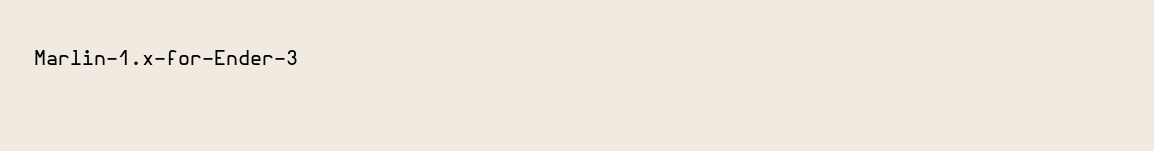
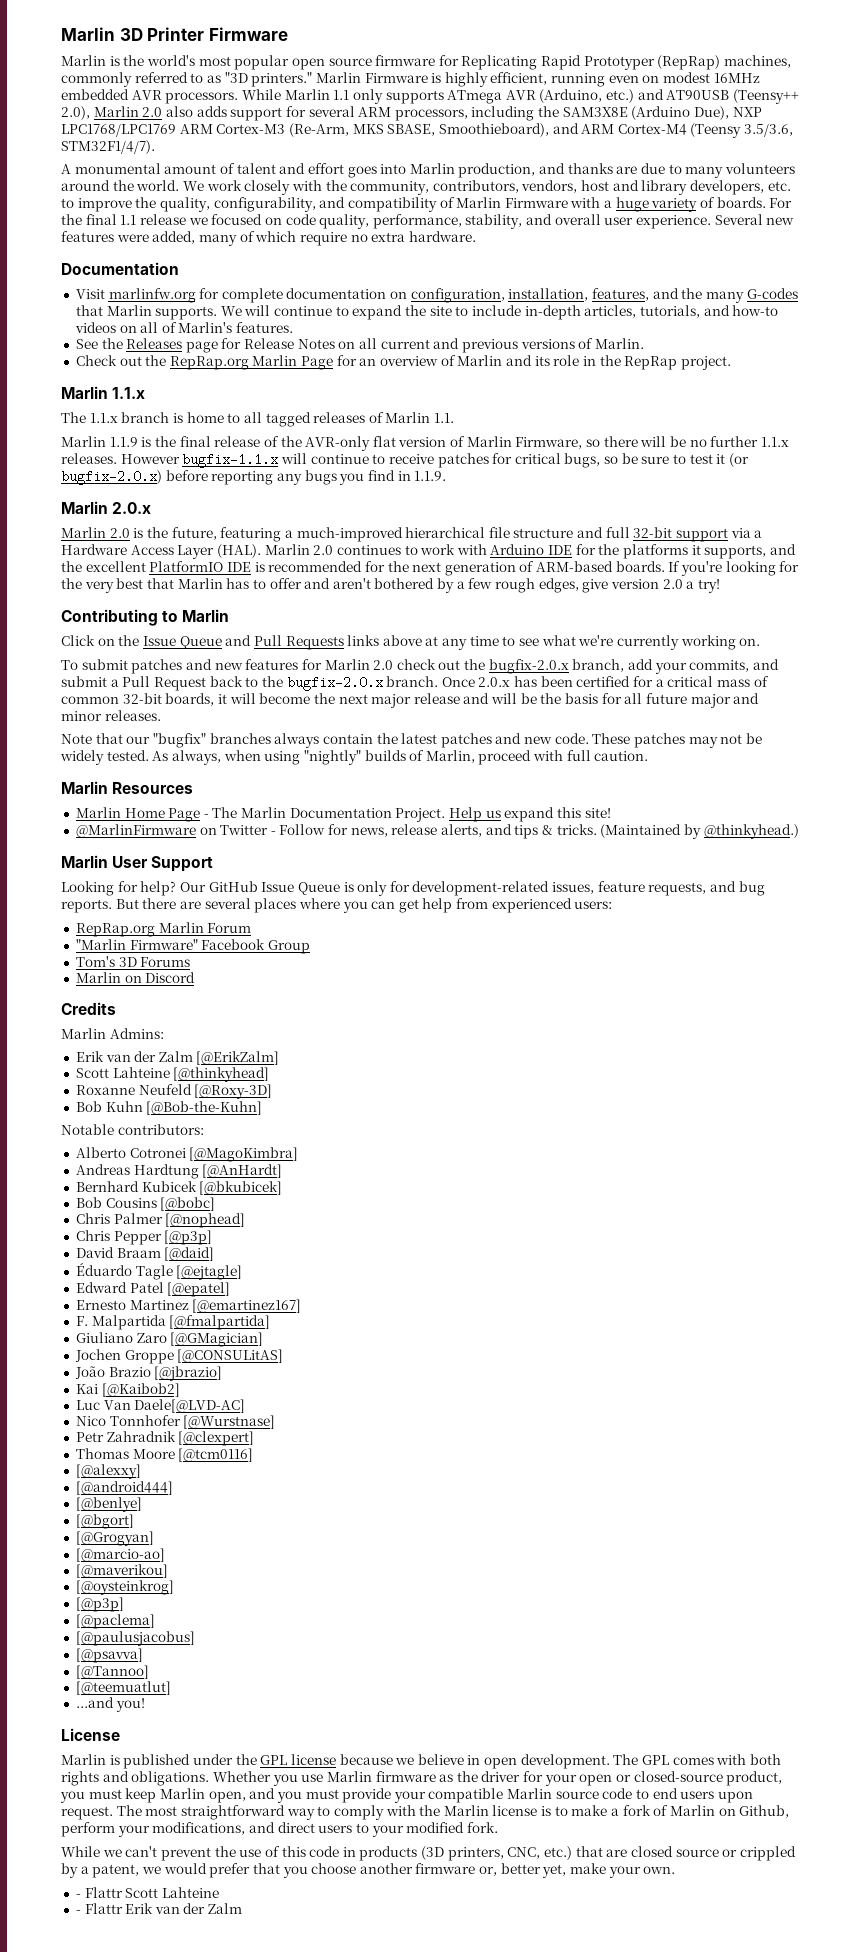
[34,50,298,65] Marlin-1.x-for-Ender-3 -> [61,27,288,41] [61,55,792,70] [61,72,760,87] [61,89,800,104] [61,106,762,121] [61,123,794,138] [61,140,155,154] [61,163,795,178] [61,180,791,195] [61,197,793,212] [61,214,795,229] [61,231,476,246] [61,262,179,275] [75,288,798,303] [75,305,779,320] [74,322,294,333] [75,338,644,353] [75,355,731,370] [61,386,146,399] [61,412,455,427] [61,436,789,451] [61,453,749,468] [61,470,447,485] [61,501,152,514] [61,527,763,542] [61,544,796,559] [61,561,800,576] [61,578,720,593] [61,609,230,626] [61,635,761,650] [61,659,779,674] [61,676,769,691] [61,693,760,708] [61,710,161,721] [61,733,762,748] [60,750,649,765] [61,781,194,794] [75,807,611,822] [75,824,799,839] [61,855,214,872] [61,881,765,896] [61,898,613,913] [75,922,252,937] [75,939,310,954] [75,956,191,967] [75,972,196,983] [61,1002,116,1015] [61,1028,164,1039] [75,1051,280,1065] [75,1067,270,1082] [75,1084,273,1099] [75,1101,263,1115] [61,1124,204,1135] [75,1147,299,1162] [75,1164,283,1179] [75,1181,283,1195] [75,1197,216,1211] [75,1213,246,1228] [75,1230,213,1245] [75,1247,215,1261] [75,1263,243,1280] [75,1282,231,1297] [75,1299,302,1313] [75,1315,271,1330] [75,1332,264,1347] [74,1349,284,1364] [74,1366,223,1381] [75,1383,180,1397] [75,1399,246,1413] [75,1415,276,1429] [75,1431,255,1446] [75,1448,254,1462] [75,1464,141,1479] [75,1481,173,1495] [75,1497,142,1512] [75,1514,134,1529] [75,1531,154,1546] [75,1548,165,1562] [75,1564,168,1578] [75,1580,174,1595] [75,1597,124,1612] [75,1614,155,1629] [75,1631,195,1646] [75,1648,143,1663] [75,1665,149,1679] [75,1681,171,1695] [75,1697,145,1712] [61,1728,120,1741] [61,1754,781,1769] [61,1771,783,1786] [60,1788,753,1803] [61,1805,790,1820] [61,1822,498,1837] [61,1846,796,1861] [61,1863,676,1878] [75,1887,219,1898] [75,1903,243,1914] Marlin 3D Printer Firmware // Marlin is the world's most popular open source firmware for Replicating Rapid Prototyper (RepRap) machines, commonly referred to as "3D printers." Marlin Firmware is highly efficient, running even on modest 16MHz embedded AVR processors. While Marlin 1.1 only supports ATmega AVR (Arduino, etc.) and AT90USB (Teensy++ 2.0), Marlin 2.0 also adds support for several ARM processors, including the SAM3X8E (Arduino Due), NXP LPC1768/LPC1769 ARM Cortex-M3 (Re-Arm, MKS SBASE, Smoothieboard), and ARM Cortex-M4 (Teensy 3.5/3.6, STM32F1/4/7). // A monumental amount of talent and effort goes into Marlin production, and thanks are due to many volunteers around the world. We work closely with the community, contributors, vendors, host and library developers, etc. to improve the quality, configurability, and compatibility of Marlin Firmware with a huge variety of boards. For the final 1.1 release we focused on code quality, performance, stability, and overall user experience. Several new features were added, many of which require no extra hardware. // Documentation // Visit marlinfw.org for complete documentation on configuration, installation, features, and the many G-codes that Marlin supports. We will continue to expand the site to include in-depth articles, tutorials, and how-to videos on all of Marlin's features. // See the Releases page for Release Notes on all current and previous versions of Marlin. // Check out the RepRap.org Marlin Page for an overview of Marlin and its role in the RepRap project. // Marlin 1.1.x // The 1.1.x branch is home to all tagged releases of Marlin 1.1. // Marlin 1.1.9 is the final release of the AVR-only flat version of Marlin Firmware, so there will be no further 1.1.x releases. However bugfix-1.1.x will continue to receive patches for critical bugs, so be sure to test it (or bugfix-2.0.x) before reporting any bugs you find in 1.1.9. // Marlin 2.0.x // Marlin 2.0 is the future, featuring a much-improved hierarchical file structure and full 32-bit support via a Hardware Access Layer (HAL). Marlin 2.0 continues to work with Arduino IDE for the platforms it supports, and the excellent PlatformIO IDE is recommended for the next generation of ARM-based boards. If you're looking for the very best that Marlin has to offer and aren't bothered by a few rough edges, give version 2.0 a try! // Contributing to Marlin // Click on the Issue Queue and Pull Requests links above at any time to see what we're currently working on. // To submit patches and new features for Marlin 2.0 check out the bugfix-2.0.x branch, add your commits, and submit a Pull Request back to the bugfix-2.0.x branch. Once 2.0.x has been certified for a critical mass of common 32-bit boards, it will become the next major release and will be the basis for all future major and minor releases. // Note that our "bugfix" branches always contain the latest patches and new code. These patches may not be widely tested. As always, when using "nightly" builds of Marlin, proceed with full caution. // Marlin Resources // Marlin Home Page - The Marlin Documentation Project. Help us expand this site! // @MarlinFirmware on Twitter - Follow for news, release alerts, and tips & tricks. (Maintained by @thinkyhead.) // Marlin User Support // Looking for help? Our GitHub Issue Queue is only for development-related issues, feature requests, and bug reports. But there are several places where you can get help from experienced users: // RepRap.org Marlin Forum // "Marlin Firmware" Facebook Group // Tom's 3D Forums // Marlin on Discord // Credits // Marlin Admins: // Erik van der Zalm [@ErikZalm] // Scott Lahteine [@thinkyhead] // Roxanne Neufeld [@Roxy-3D] // Bob Kuhn [@Bob-the-Kuhn] // Notable contributors: // Alberto Cotronei [@MagoKimbra] // Andreas Hardtung [@AnHardt] // Bernhard Kubicek [@bkubicek] // Bob Cousins [@bobc] // Chris Palmer [@nophead] // Chris Pepper [@p3p] // David Braam [@daid] // Éduardo Tagle [@ejtagle] // Edward Patel [@epatel] // Ernesto Martinez [@emartinez167] // F. Malpartida [@fmalpartida] // Giuliano Zaro [@GMagician] // Jochen Groppe [@CONSULitAS] // João Brazio [@jbrazio] // Kai [@Kaibob2] // Luc Van Daele[@LVD-AC] // Nico Tonnhofer [@Wurstnase] // Petr Zahradnik [@clexpert] // Thomas Moore [@tcm0116] // [@alexxy] // [@android444] // [@benlye] // [@bgort] // [@Grogyan] // [@marcio-ao] // [@maverikou] // [@oysteinkrog] // [@p3p] // [@paclema] // [@paulusjacobus] // [@psavva] // [@Tannoo] // [@teemuatlut] // ...and you! // License // Marlin is published under the GPL license because we believe in open development. The GPL comes with both rights and obligations. Whether you use Marlin firmware as the driver for your open or closed-source product, you must keep Marlin open, and you must provide your compatible Marlin source code to end users upon request. The most straightforward way to comply with the Marlin license is to make a fork of Marlin on Github, perform your modifications, and direct users to your modified fork. // While we can't prevent the use of this code in products (3D printers, CNC, etc.) that are closed source or crippled by a patent, we would prefer that you choose another firmware or, better yet, make your own. // - Flattr Scott Lahteine // - Flattr Erik van der Zalm

